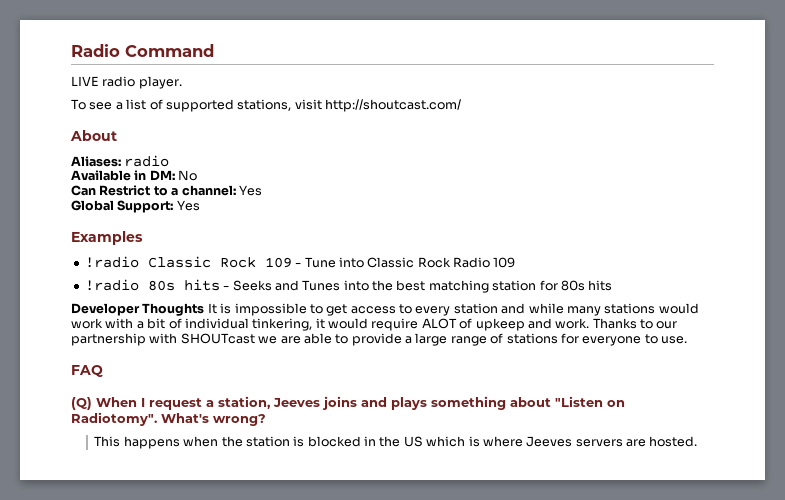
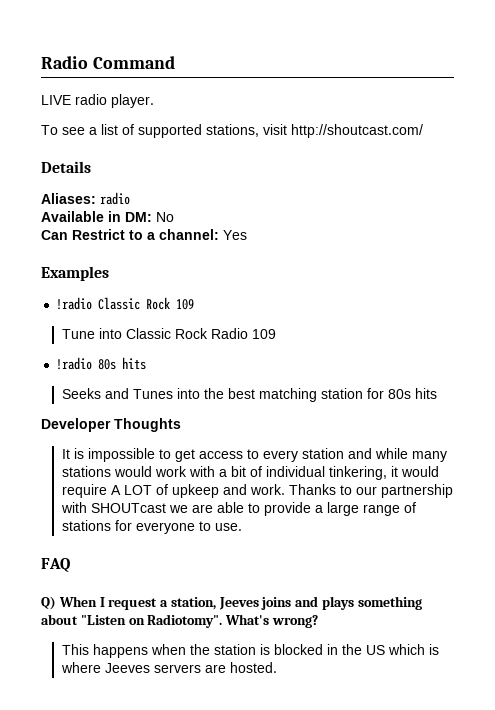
[70,130,117,141] About -> [41,161,91,173] Details
[71,200,200,213] // Global Support: Yes -> (247, 235) none
[295,263,302,267] - -> (195, 304) //
[223,286,230,290] - -> (147, 363) //
(205, 309) none -> (181, 425) //
[421,318,457,329] ALOT -> [110,485,152,495] A LOT
[71,397,92,410] (Q) -> [41,596,56,610] Q)

